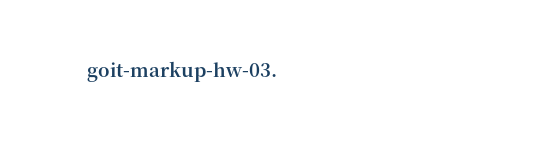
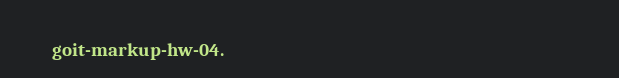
[87,61,277,82] goit-markup-hw-03. -> [52,43,224,60] goit-markup-hw-04.

